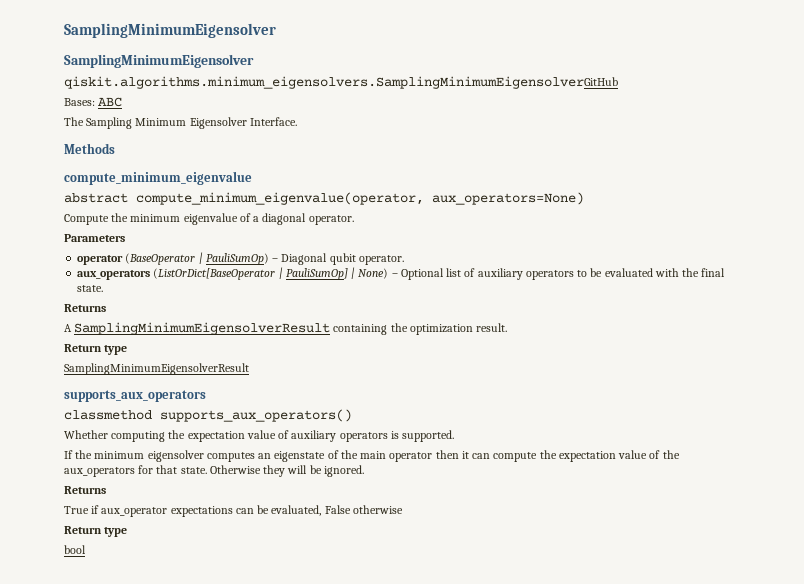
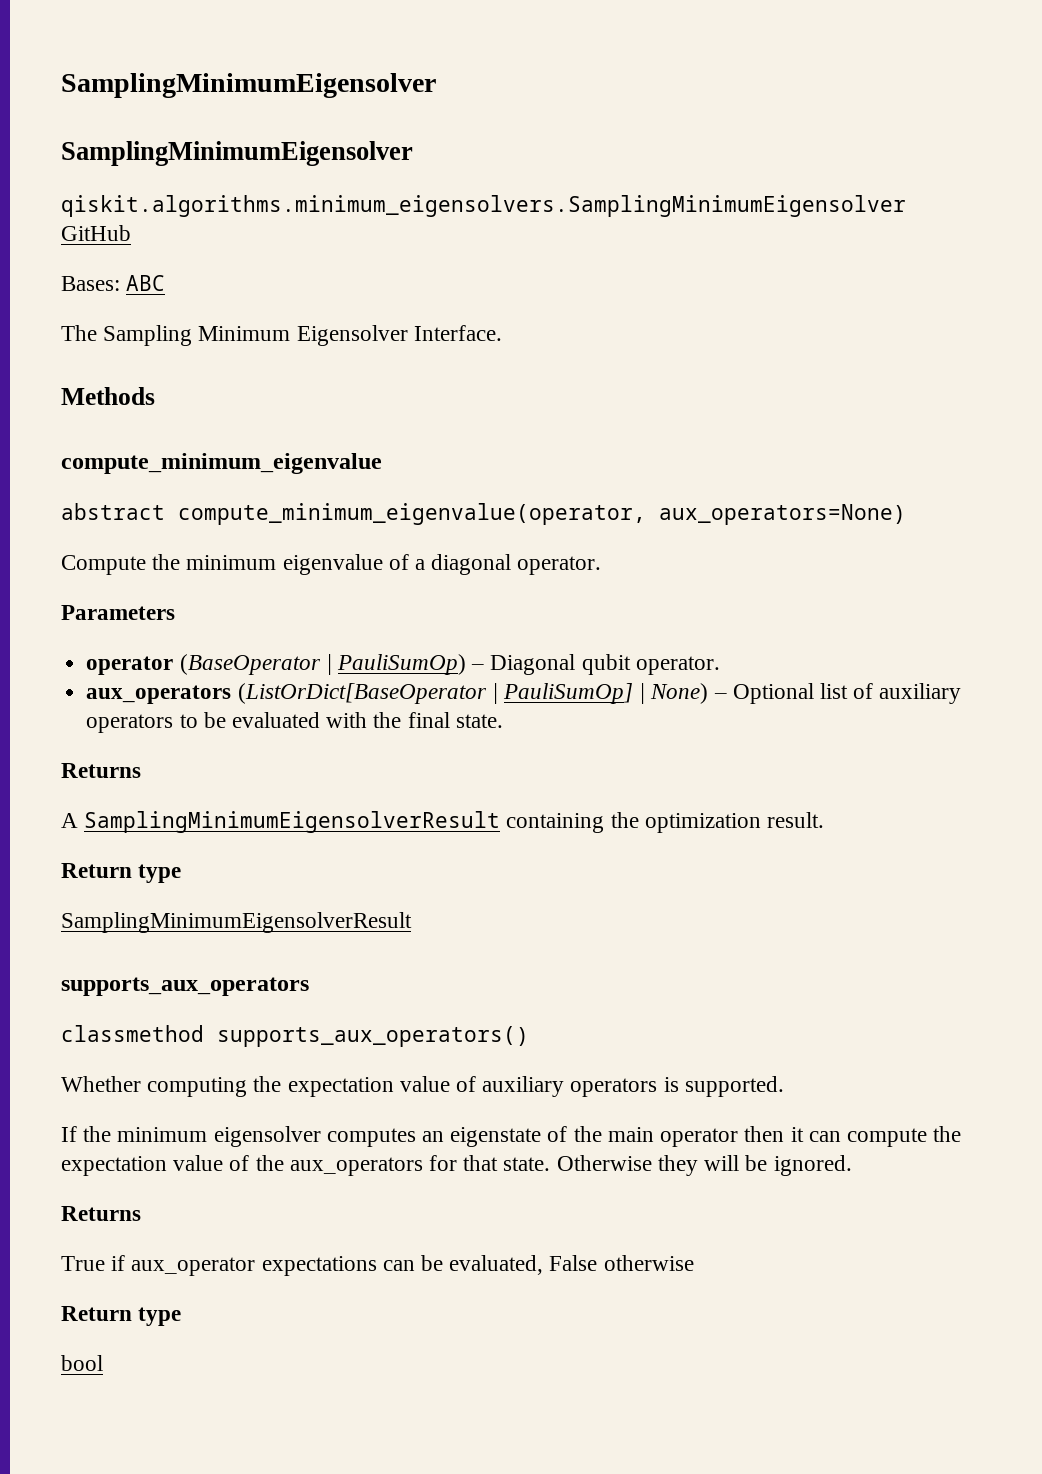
[64,76,618,89] qiskit.algorithms.minimum_eigensolvers.SamplingMinimumEigensolverGitHub -> [61,195,906,217] [61,225,131,241] qiskit.algorithms.minimum_eigensolvers.SamplingMinimumEigensolver GitHub

